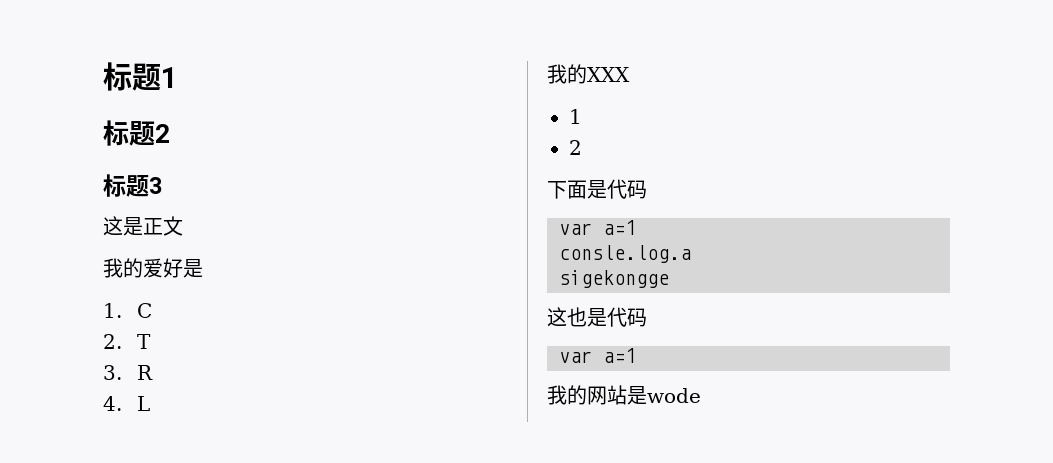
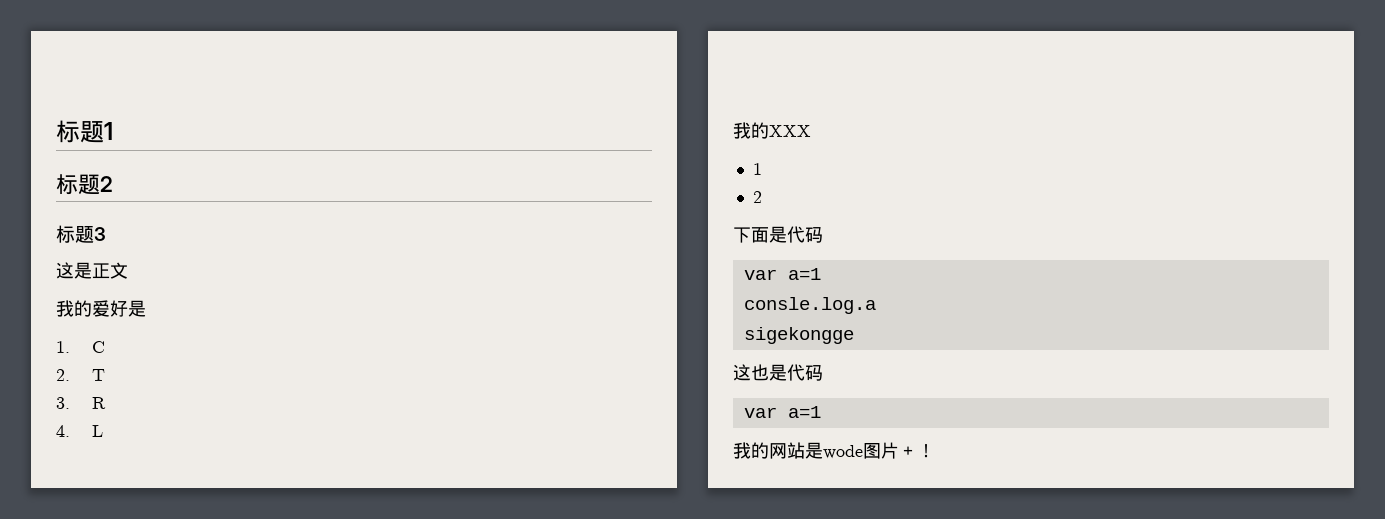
(701, 395) none -> [863,442,935,459] 图片＋！

